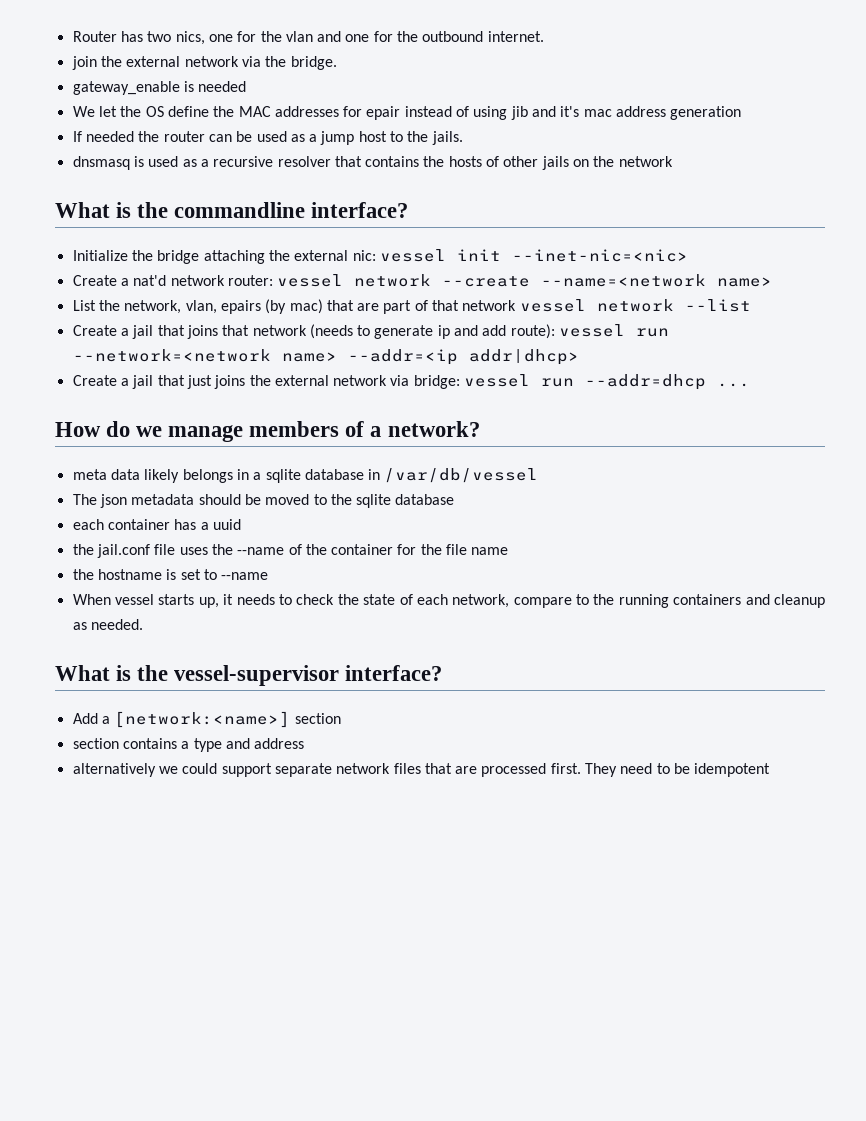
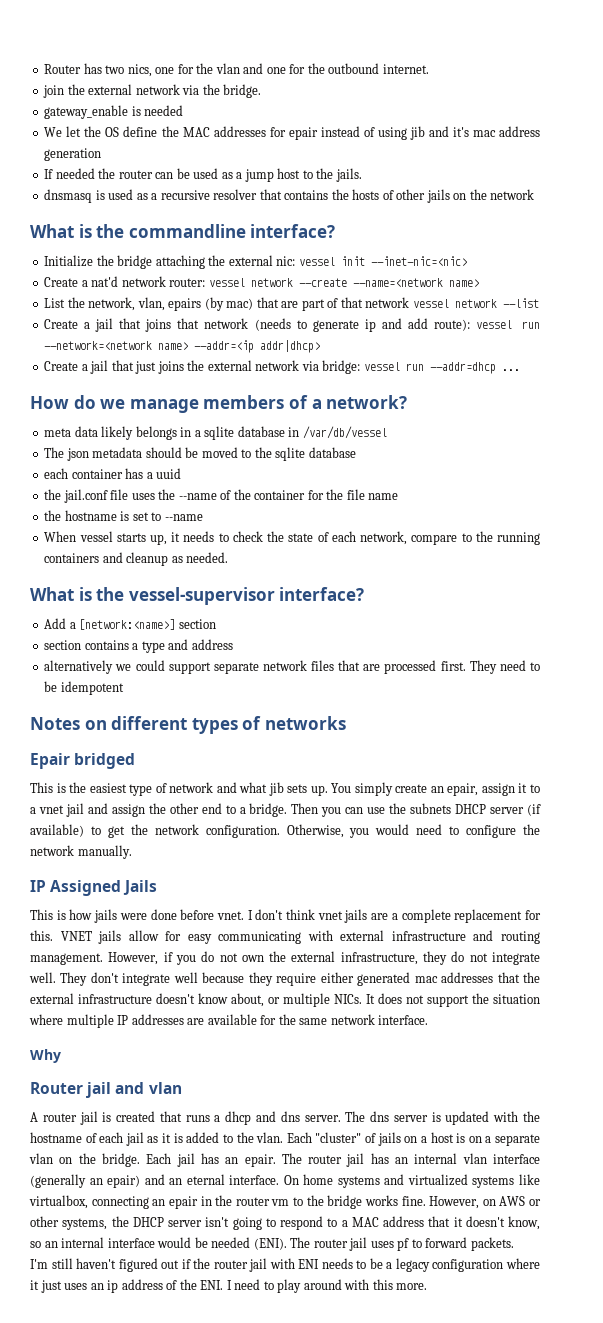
(771, 770) none -> [30,716,346,734] [30,753,136,769] [30,782,541,796] [30,803,542,817] [30,824,541,838] [30,845,132,859] [30,880,158,896] [30,909,541,923] [30,930,540,944] [30,951,541,965] [29,972,540,986] [30,993,540,1007] [29,1014,429,1028] [30,1049,61,1063] [30,1082,182,1098] [30,1111,540,1125] [30,1132,540,1146] [29,1153,540,1167] [30,1174,541,1188] [29,1195,541,1209] [30,1216,540,1230] [30,1237,514,1251] [30,1258,540,1272] [30,1279,428,1293] // Notes on different types of networks // Epair bridged // This is the easiest type of network and what jib sets up. You simply create an epair, assign it to a vnet jail and assign the other end to a bridge. Then you can use the subnets DHCP server (if available) to get the network configuration. Otherwise, you would need to configure the network manually. // IP Assigned Jails // This is how jails were done before vnet. I don't think vnet jails are a complete replacement for this. VNET jails allow for easy communicating with external infrastructure and routing management. However, if you do not own the external infrastructure, they do not integrate well. They don't integrate well because they require either generated mac addresses that the external infrastructure doesn't know about, or multiple NICs. It does not support the situation where multiple IP addresses are available for the same network interface. // Why // Router jail and vlan // A router jail is created that runs a dhcp and dns server. The dns server is updated with the hostname of each jail as it is added to the vlan. Each "cluster" of jails on a host is on a separate vlan on the bridge. Each jail has an epair. The router jail has an internal vlan interface (generally an epair) and an eternal interface. On home systems and virtualized systems like virtualbox, connecting an epair in the router vm to the bridge works fine. However, on AWS or other systems, the DHCP server isn't going to respond to a MAC address that it doesn't know, so an internal interface would be needed (ENI). The router jail uses pf to forward packets. // I'm still haven't figured out if the router jail with ENI needs to be a legacy configuration where it just uses an ip address of the ENI. I need to play around with this more.

